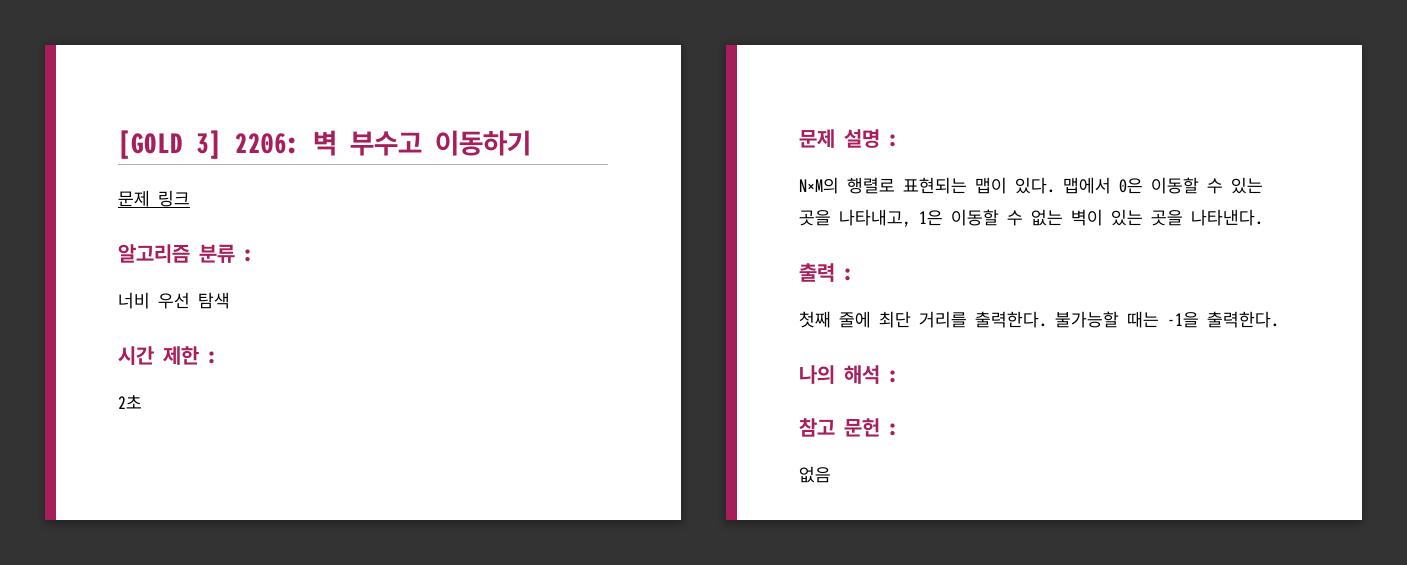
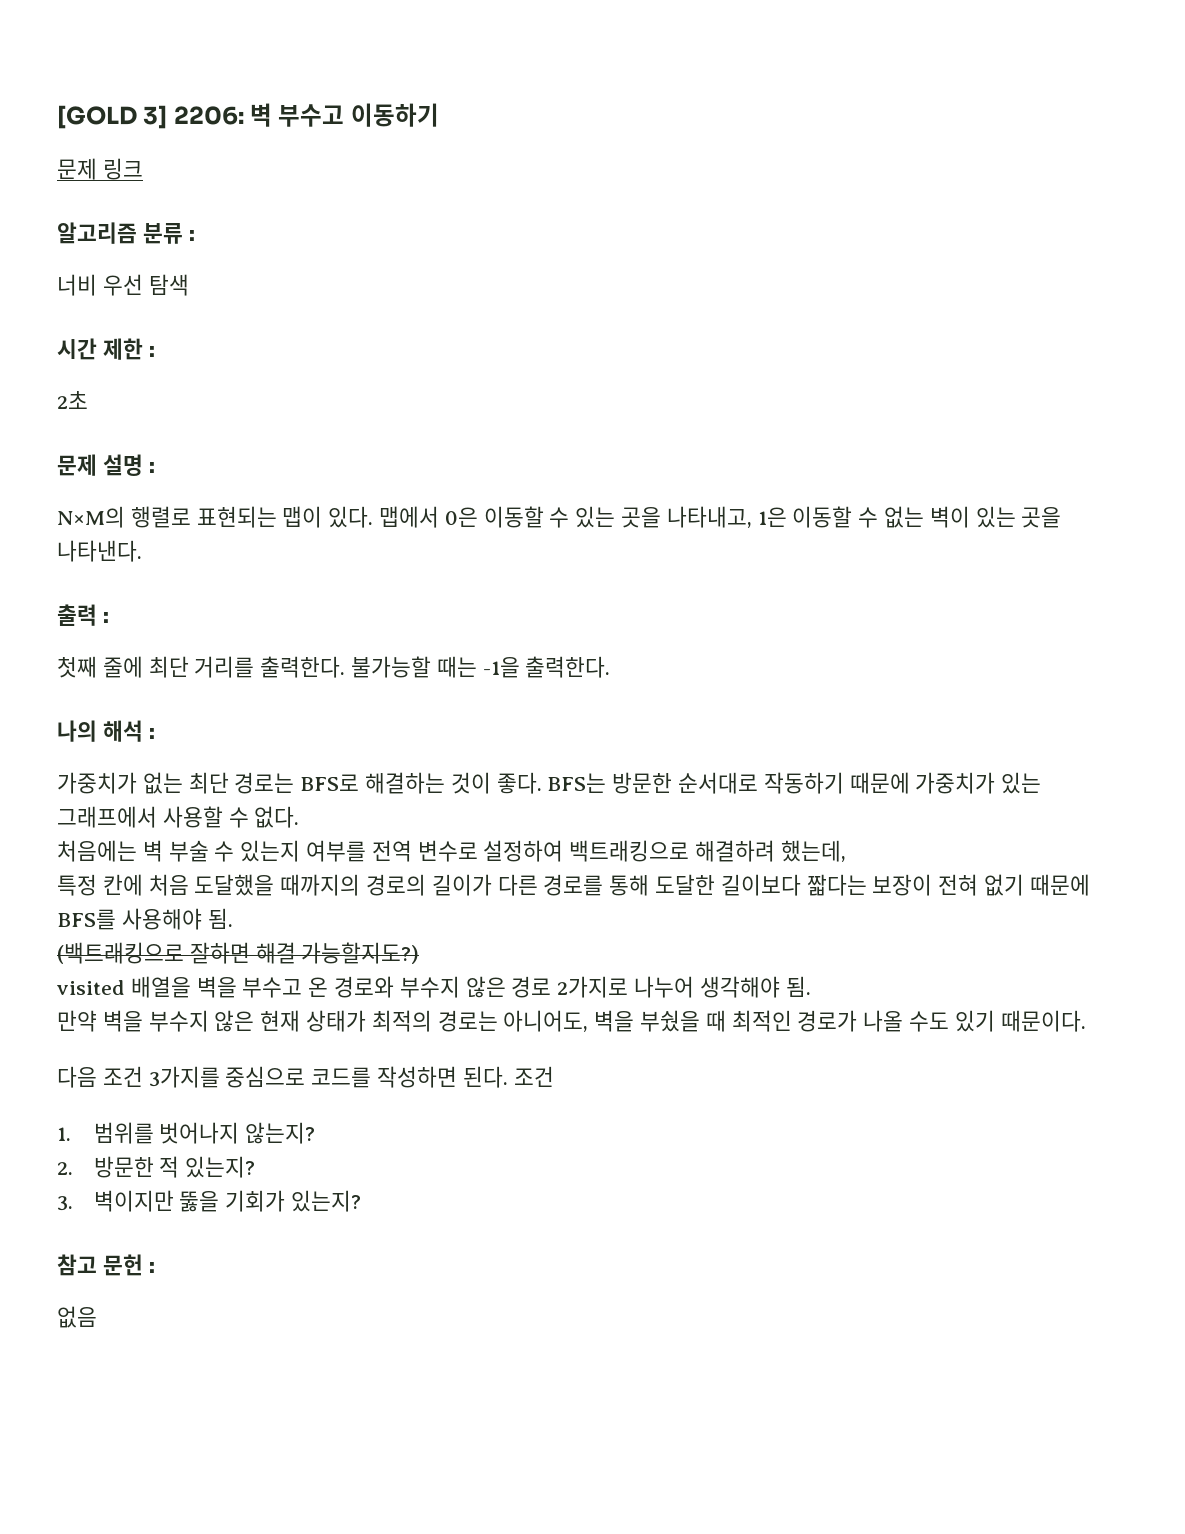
(898, 376) none -> [57,772,1042,794] [57,806,300,828] [57,840,846,862] [57,874,1090,896] [57,908,233,930] [57,942,420,964] [57,976,811,998] [57,1010,1086,1032] [57,1066,554,1088] [57,1122,316,1144] [57,1156,256,1178] [57,1190,362,1212] // 가중치가 없는 최단 경로는 BFS로 해결하는 것이 좋다. BFS는 방문한 순서대로 작동하기 때문에 가중치가 있는 그래프에서 사용할 수 없다. // 처음에는 벽 부술 수 있는지 여부를 전역 변수로 설정하여 백트래킹으로 해결하려 했는데, // 특정 칸에 처음 도달했을 때까지의 경로의 길이가 다른 경로를 통해 도달한 길이보다 짧다는 보장이 전혀 없기 때문에 BFS를 사용해야 됨. // (백트래킹으로 잘하면 해결 가능할지도?) // visited 배열을 벽을 부수고 온 경로와 부수지 않은 경로 2가지로 나누어 생각해야 됨. // 만약 벽을 부수지 않은 현재 상태가 최적의 경로는 아니어도, 벽을 부쉈을 때 최적인 경로가 나올 수도 있기 때문이다. // 다음 조건 3가지를 중심으로 코드를 작성하면 된다. 조건 // 1. 범위를 벗어나지 않는지? // 2. 방문한 적 있는지? // 3. 벽이지만 뚫을 기회가 있는지?

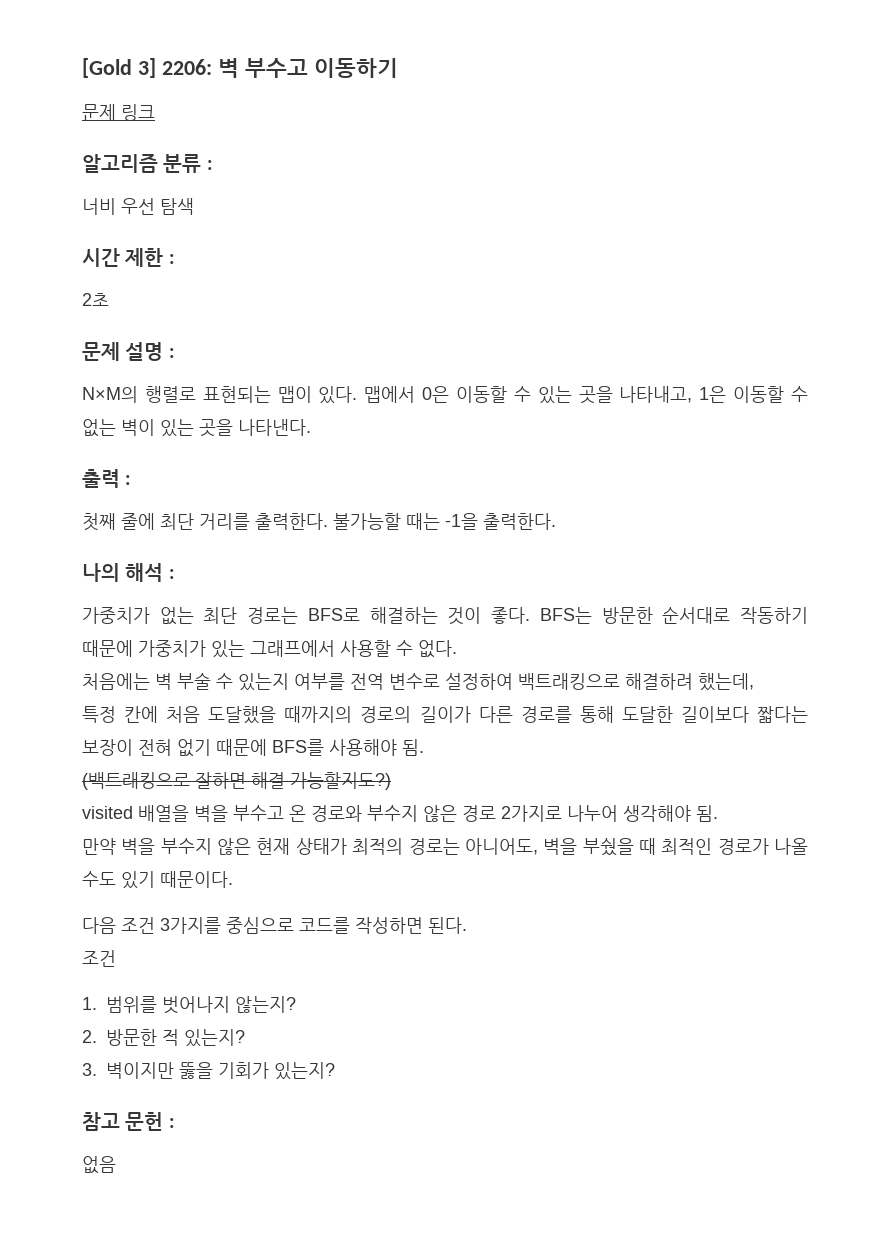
[57,105,137,129] [GOLD -> [82,58,132,78] [Gold
(508, 1077) none -> (467, 925) //

